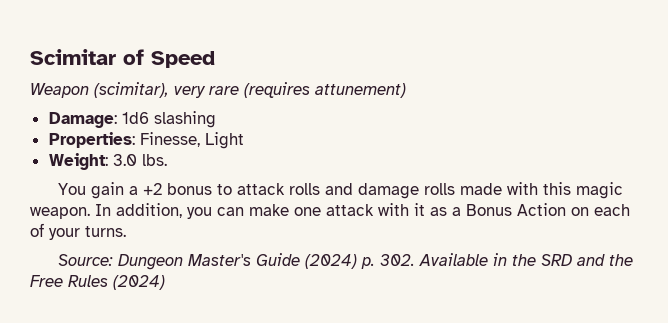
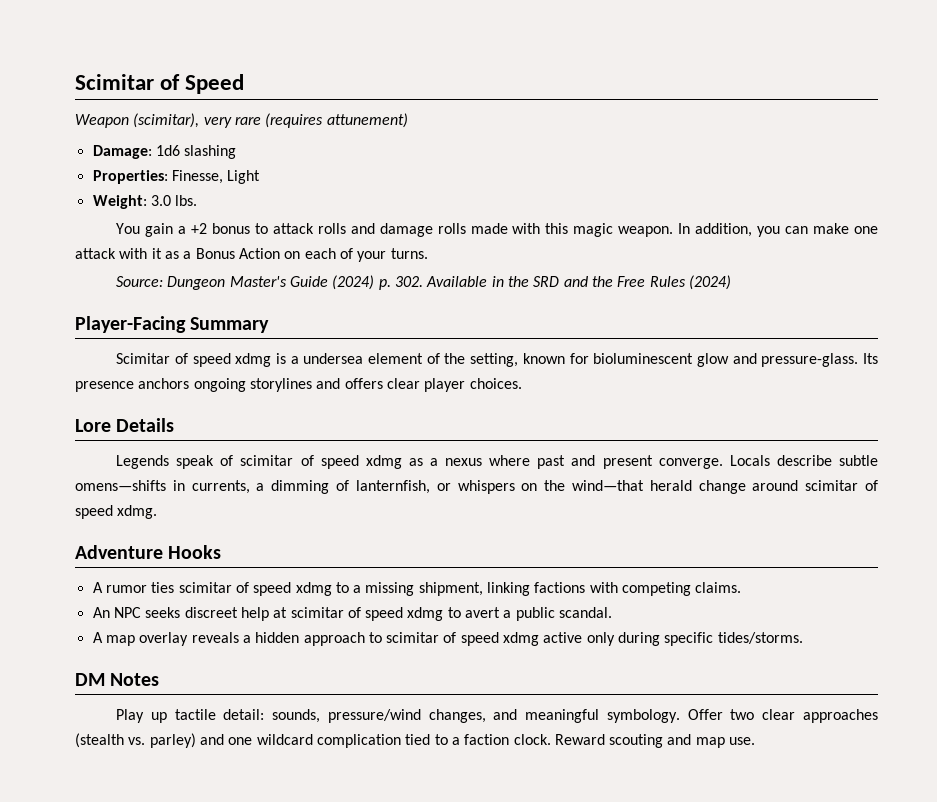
(165, 282) none -> [75,316,270,333] [116,353,879,367] [75,378,522,392] [75,418,175,432] [116,455,878,469] [75,480,878,494] [75,505,158,519] [75,545,222,559] [92,582,742,596] [92,607,613,621] [92,632,803,646] [75,673,160,686] [116,709,879,723] [75,733,756,748] // Player-Facing Summary // Scimitar of speed xdmg is a undersea element of the setting, known for bioluminescent glow and pressure-glass. Its presence anchors ongoing storylines and offers clear player choices. // Lore Details // Legends speak of scimitar of speed xdmg as a nexus where past and present converge. Locals describe subtle omens—shifts in currents, a dimming of lanternfish, or whispers on the wind—that herald change around scimitar of speed xdmg. // Adventure Hooks // A rumor ties scimitar of speed xdmg to a missing shipment, linking factions with competing claims. // An NPC seeks discreet help at scimitar of speed xdmg to avert a public scandal. // A map overlay reveals a hidden approach to scimitar of speed xdmg active only during specific tides/storms. // DM Notes // Play up tactile detail: sounds, pressure/wind changes, and meaningful symbology. Offer two clear approaches (stealth vs. parley) and one wildcard complication tied to a faction clock. Reward scouting and map use.

